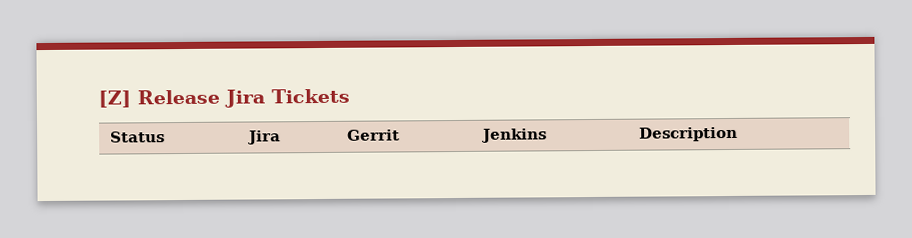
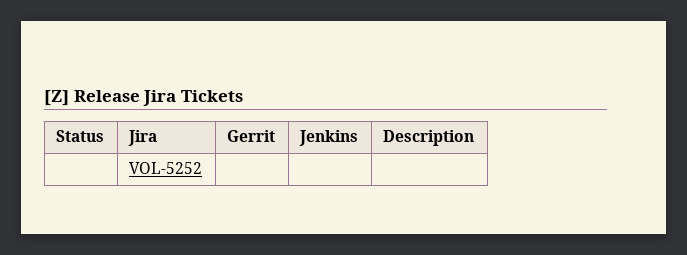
(738, 134) none -> [129,162,203,174] // | VOL-5252 | | |

